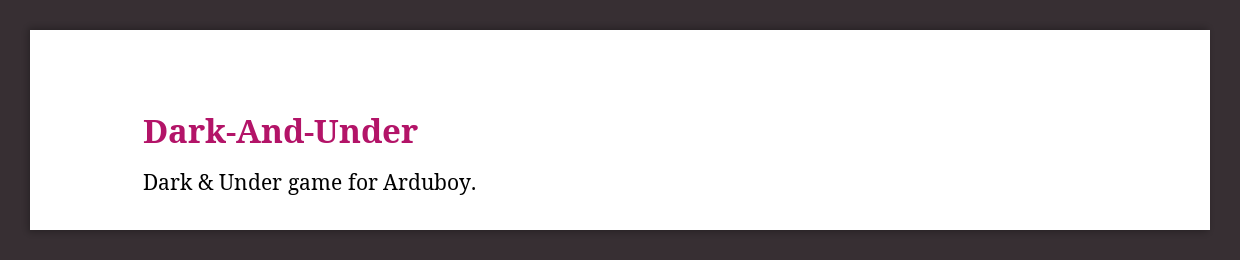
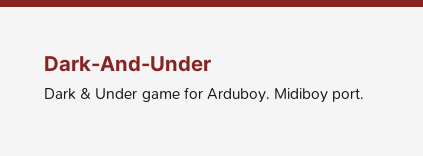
(477, 184) none -> [274,88,365,103] Midiboy port.

